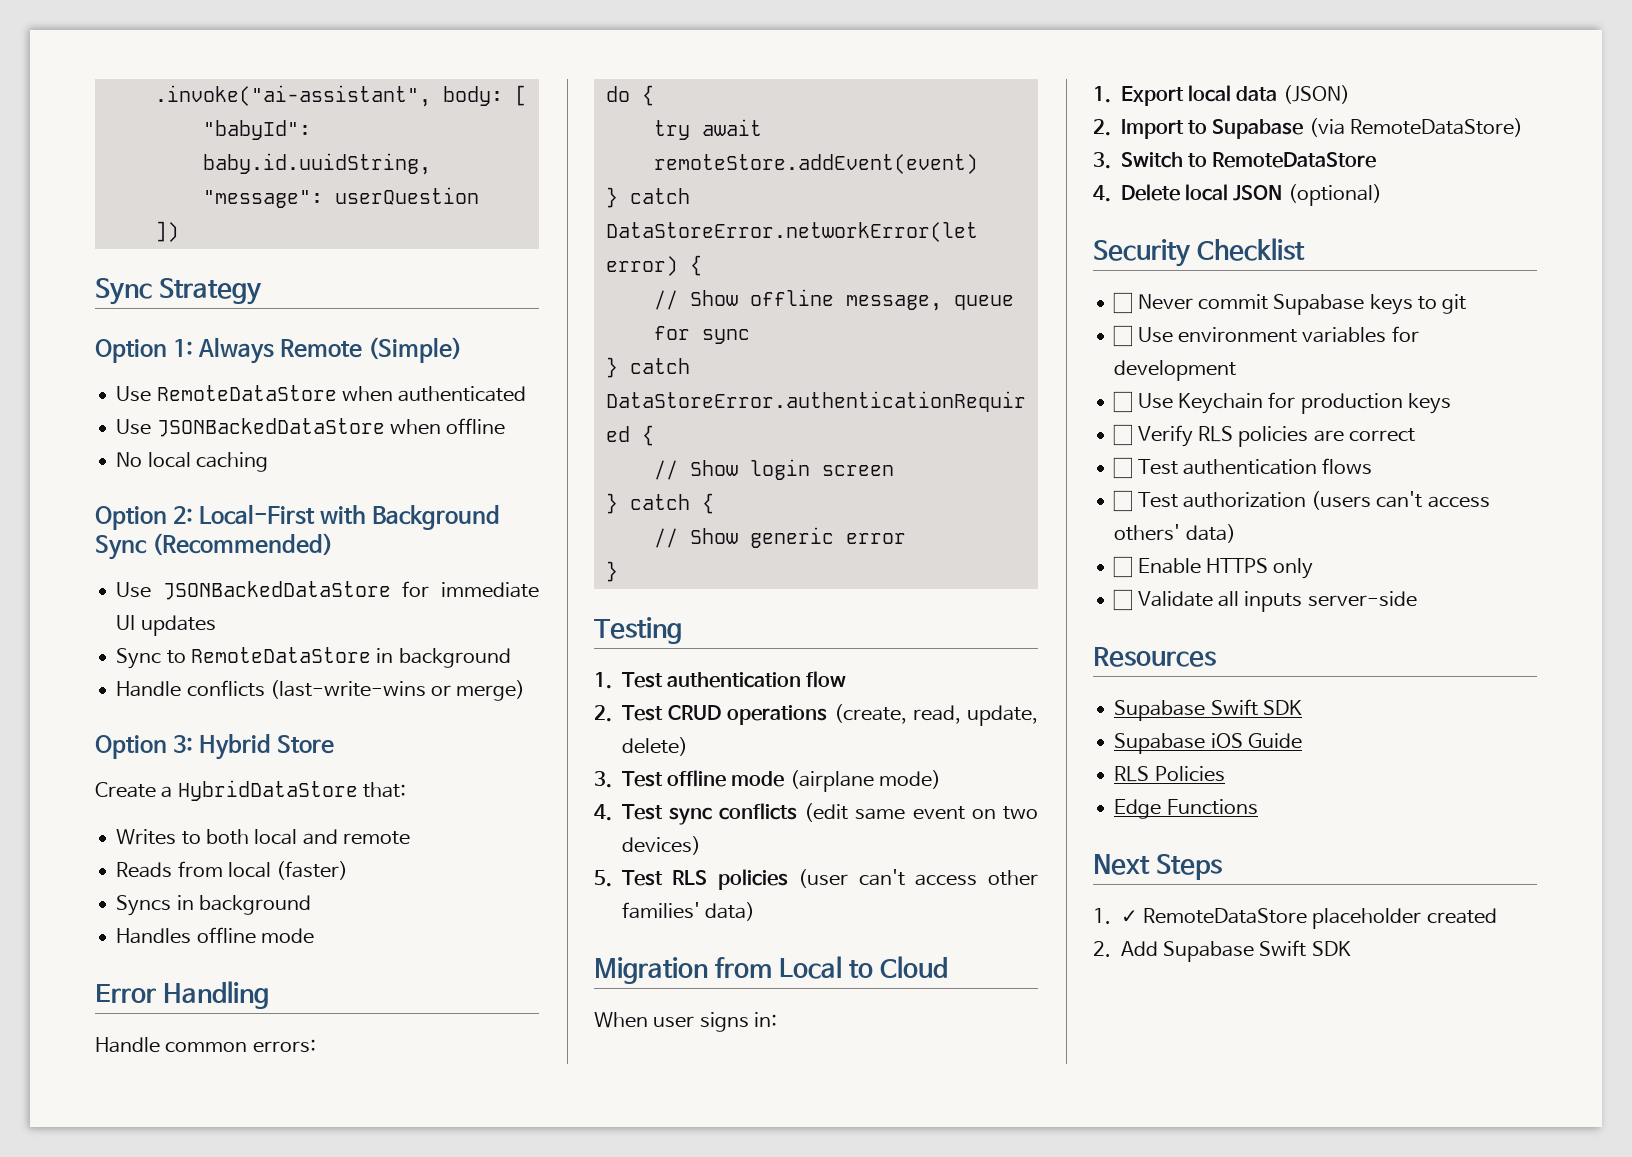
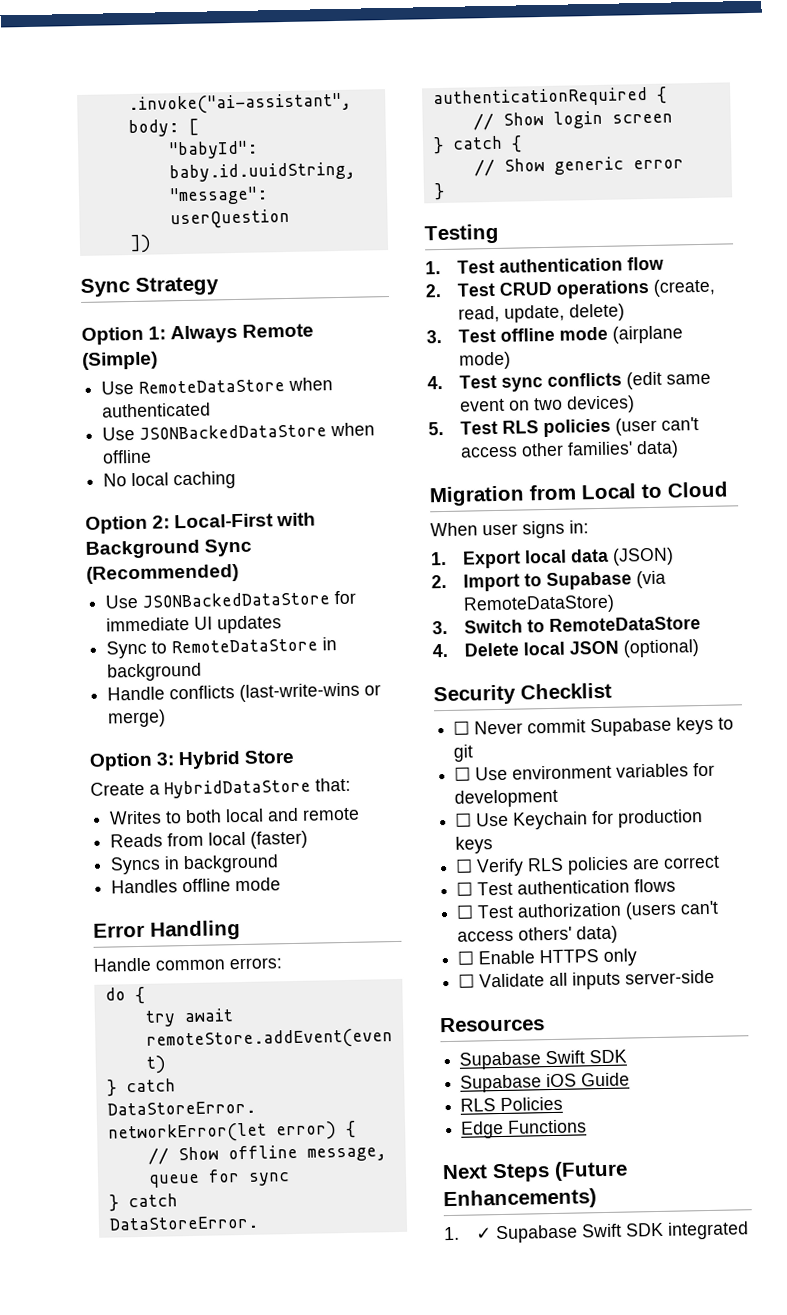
(1223, 867) none -> [554,1160,628,1181] [443,1188,597,1211] (Future Enhancements)
[1143,908,1497,929] [1093,940,1351,962] RemoteDataStore placeholder created // 2. Add Supabase Swift SDK -> [496,1221,750,1244] Supabase Swift SDK integrated

